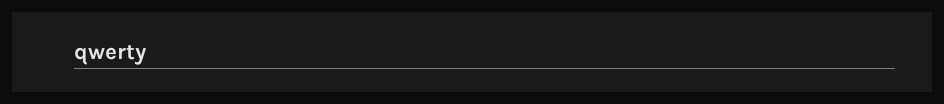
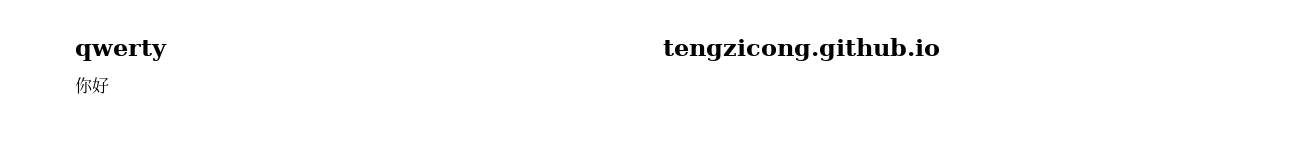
(147, 55) none -> [75,77,109,94] [663,38,940,61] // 你好 // tengzicong.github.io

